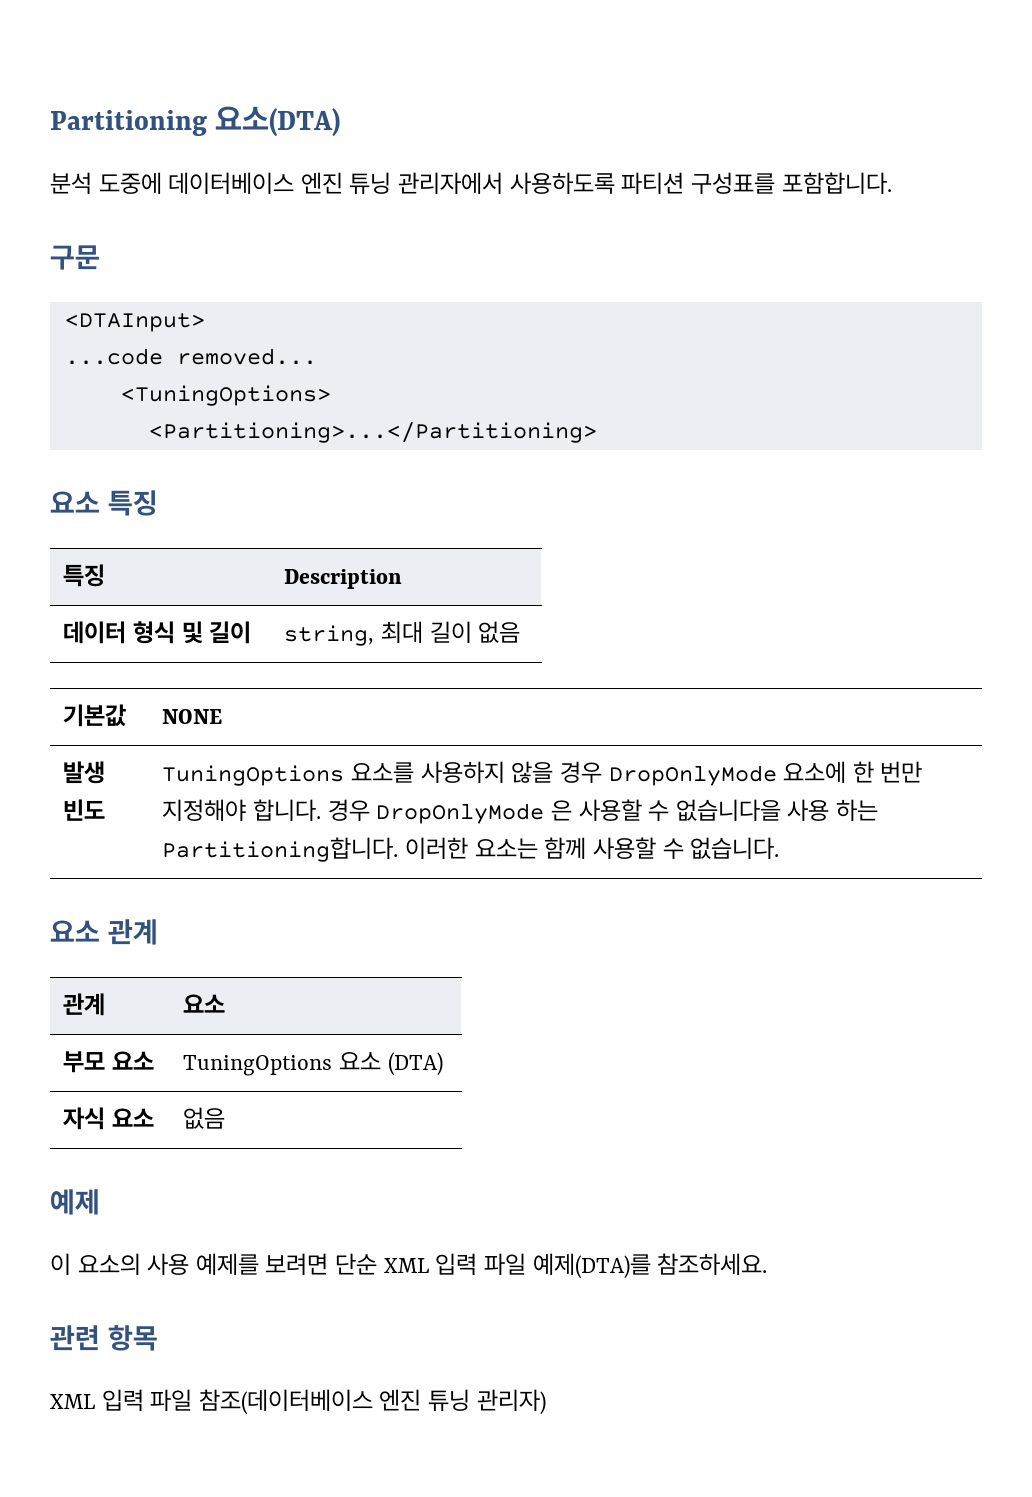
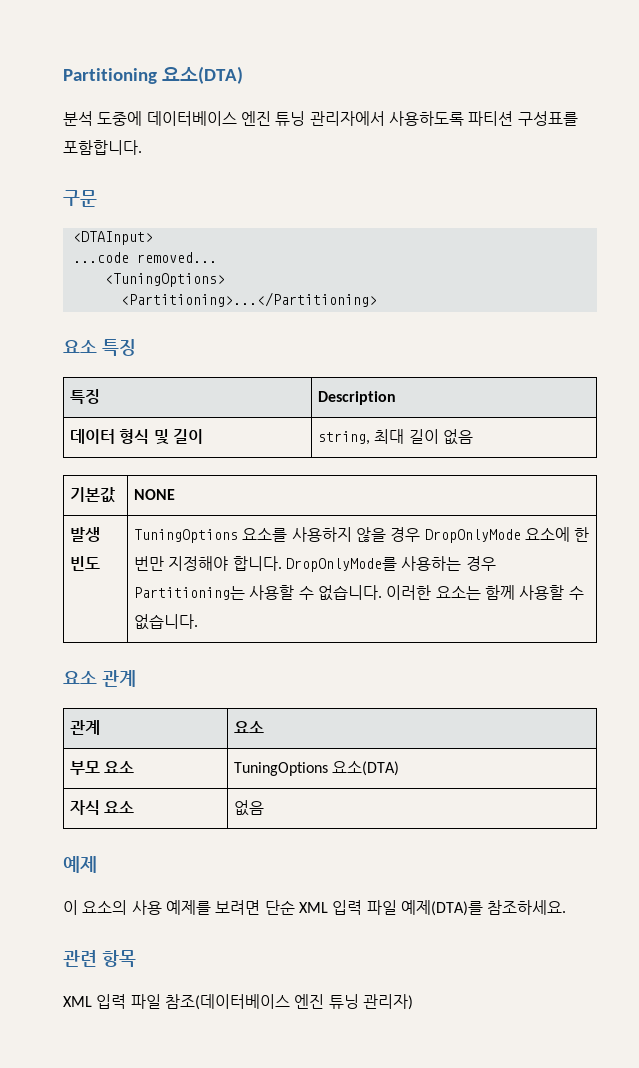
[327,799,878,824] [162,837,399,862] 경우 DropOnlyMode 은 사용할 수 없습니다을 사용 하는 Partitioning합니다. -> [286,556,496,572] [134,585,383,601] DropOnlyMode를 사용하는 경우 Partitioning는 사용할 수 없습니다.
[339,1052,443,1076] 요소 (DTA) -> [332,761,400,776] 요소(DTA)

